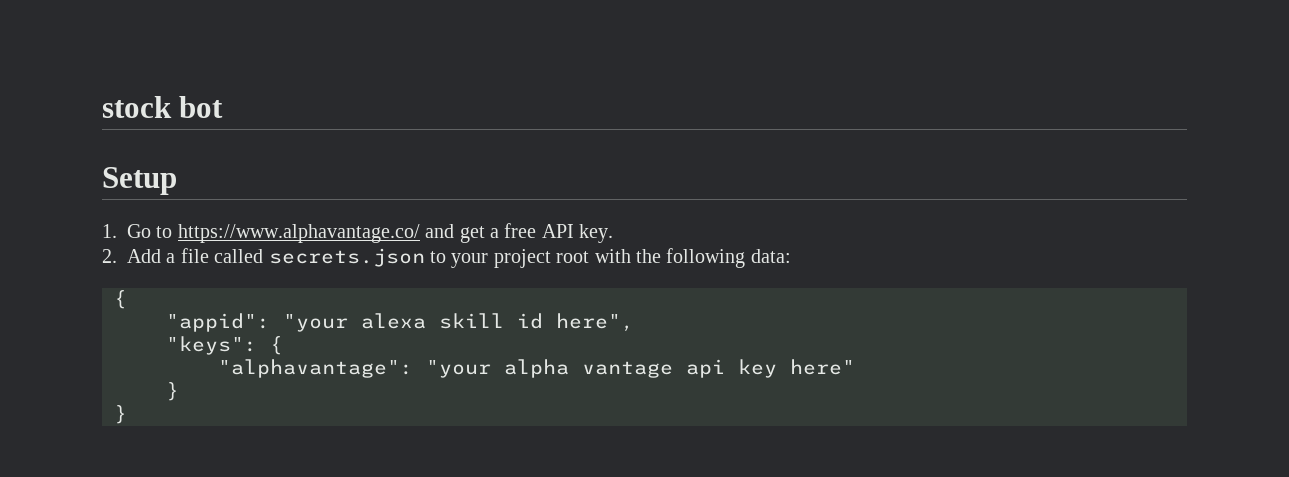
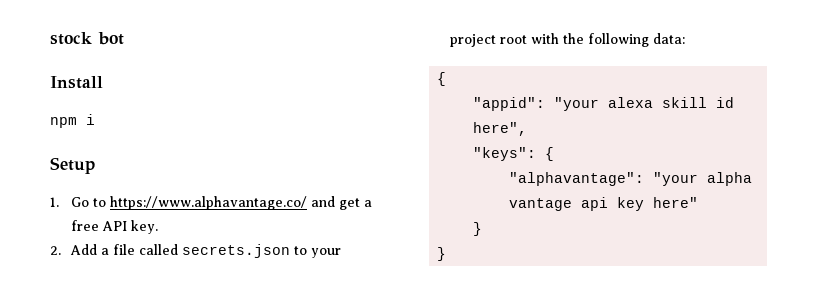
(224, 107) none -> [50,76,103,89] [50,114,95,128] // Install // npm i

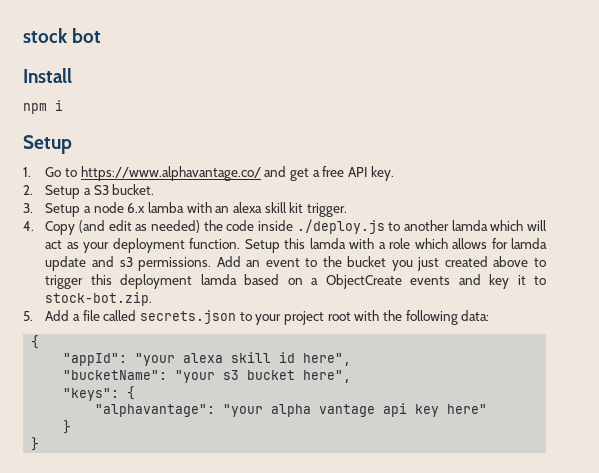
(61, 250) none -> [45,184,155,199] [23,202,347,217] [23,219,547,235] [45,238,547,253] [45,256,547,271] [45,274,547,289] [45,292,153,306] [23,311,33,321] Setup a S3 bucket. // 3. Setup a node 6.x lamba with an alexa skill kit trigger. // 4. Copy (and edit as needed) the code inside ./deploy.js to another lamda which will act as your deployment function. Setup this lamda with a role which allows for lamda update and s3 permissions. Add an event to the bucket you just created above to trigger this deployment lamda based on a ObjectCreate events and key it to stock-bot.zip. // 5.
[473,97,546,111] "appid": -> [63,353,128,366] "appId":
(528, 129) none -> [63,370,352,383] // "bucketName": "your s3 bucket here",

